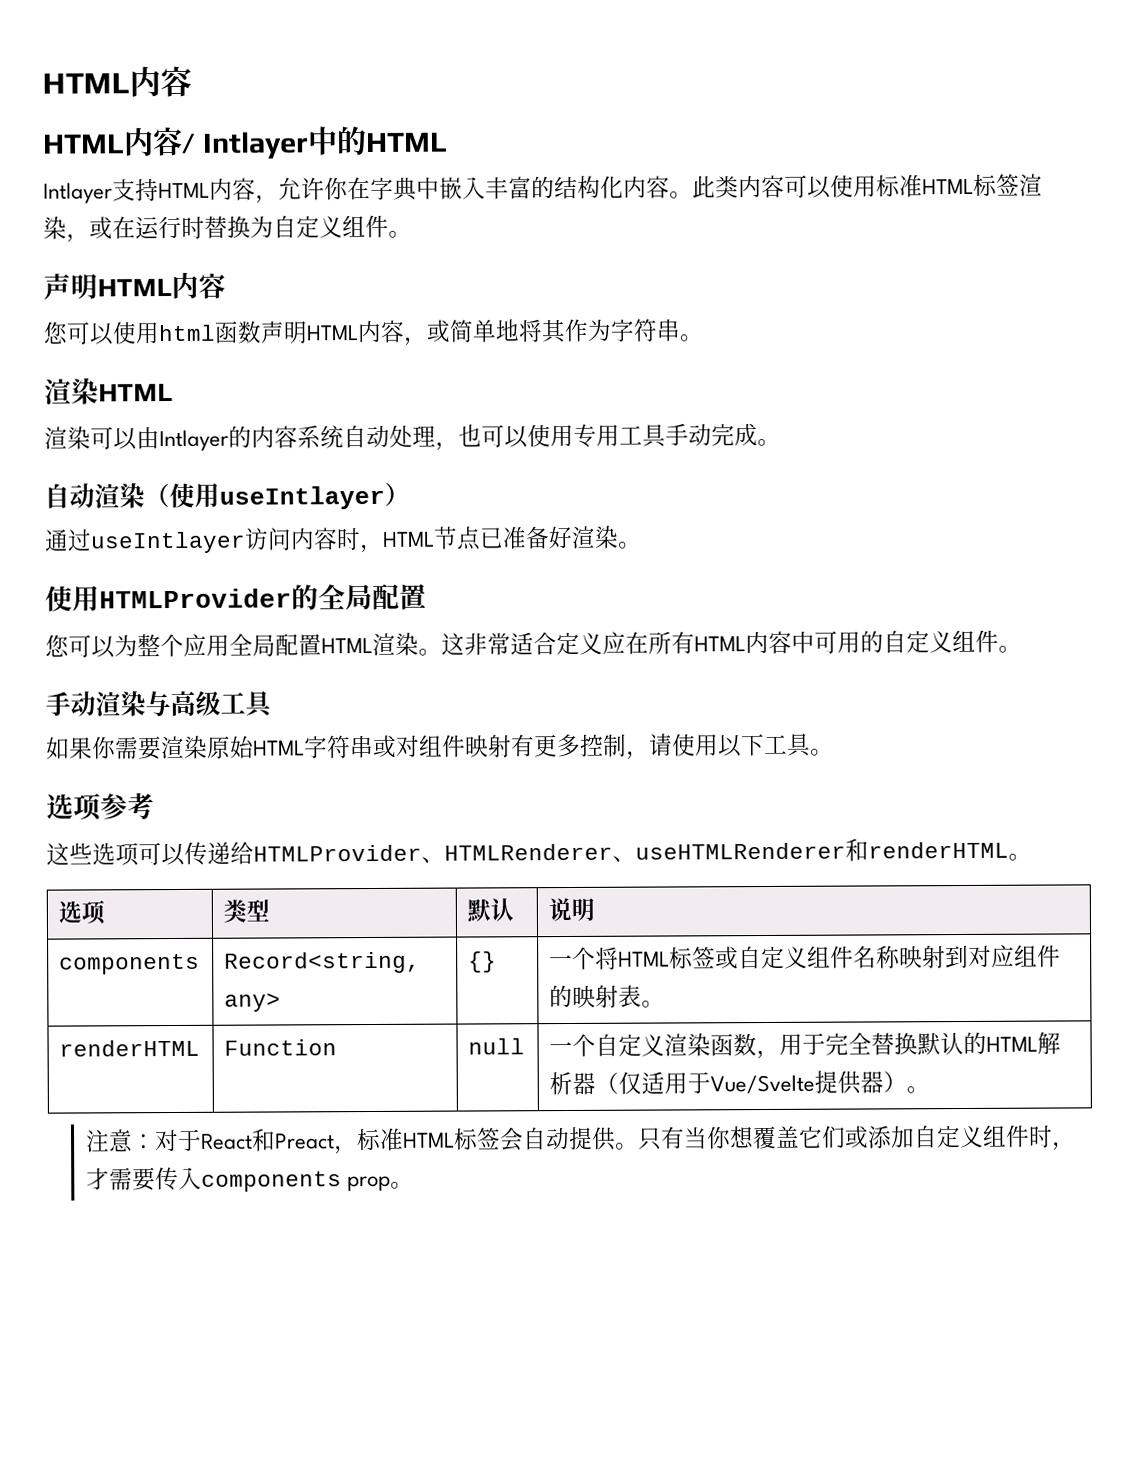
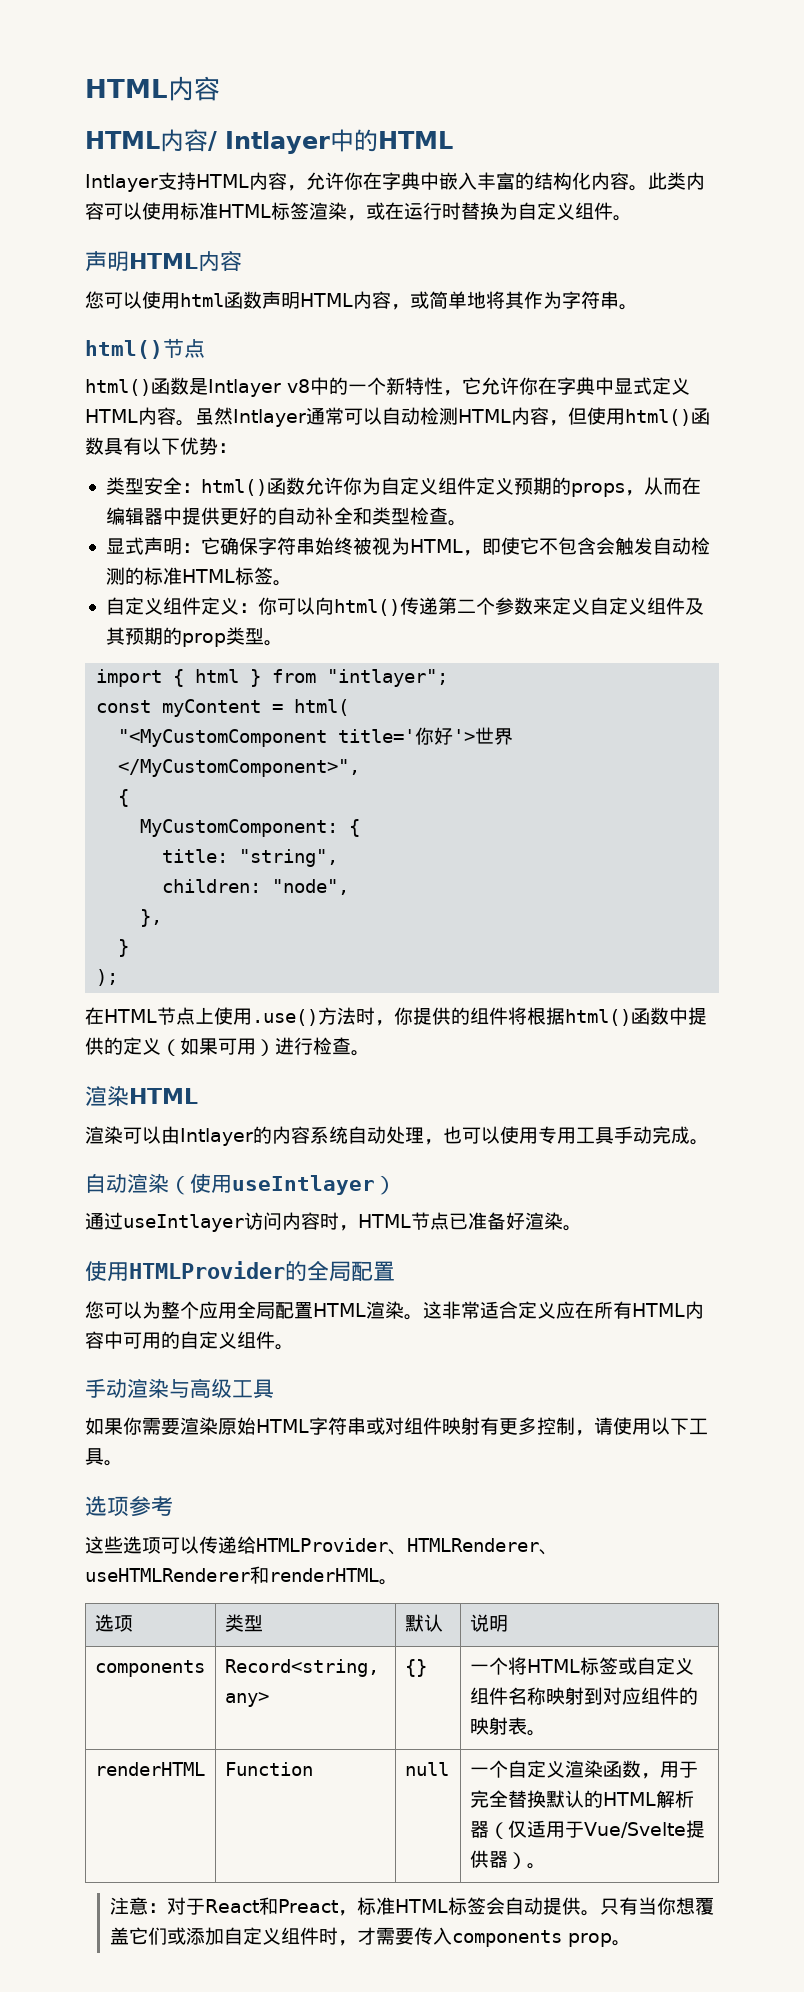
(704, 338) none -> [85,338,205,359] [85,377,690,397] [85,407,710,427] [85,437,237,455] [105,477,701,497] [105,507,467,526] [105,537,710,556] [105,567,292,586] [105,597,704,616] [105,627,283,647] [96,669,449,687] [96,699,350,717] [118,727,514,747] [118,759,361,777] [118,789,130,807] [140,819,361,837] [162,849,339,867] [162,879,350,895] [140,909,163,927] [118,939,130,957] [96,969,119,986] [85,1007,707,1026] [85,1037,370,1056] // html()节点 // html()函数是Intlayer v8中的一个新特性，它允许你在字典中显式定义HTML内容。虽然Intlayer通常可以自动检测HTML内容，但使用html()函数具有以下优势： // 类型安全：html()函数允许你为自定义组件定义预期的props，从而在编辑器中提供更好的自动补全和类型检查。 // 显式声明：它确保字符串始终被视为HTML，即使它不包含会触发自动检测的标准HTML标签。 // 自定义组件定义：你可以向html()传递第二个参数来定义自定义组件及其预期的prop类型。 // import { html } from "intlayer"; // const myContent = html( // "<MyCustomComponent title='你好'>世界</MyCustomComponent>", // { // MyCustomComponent: { // title: "string", // children: "node", // }, // } // ); // 在HTML节点上使用.use()方法时，你提供的组件将根据html()函数中提供的定义（如果可用）进行检查。

